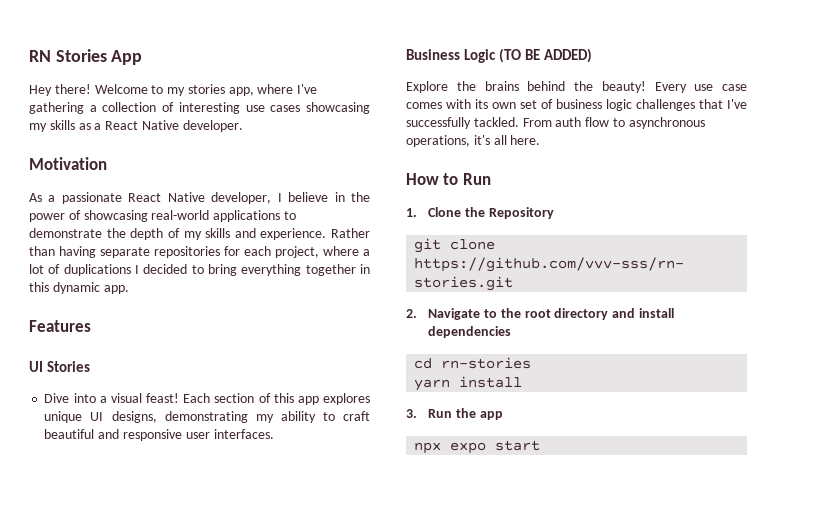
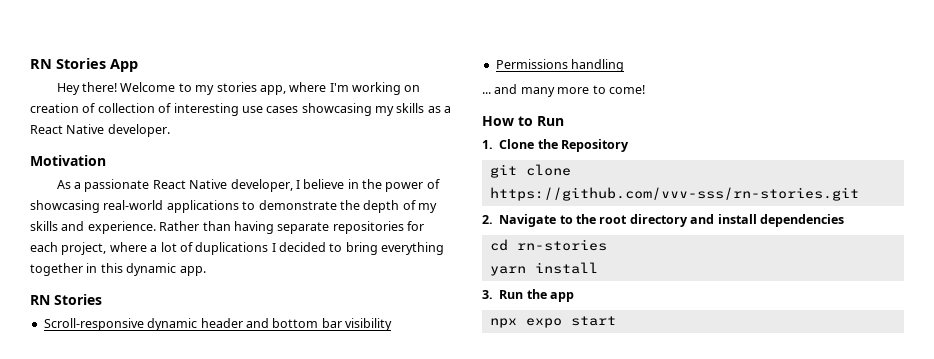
[297,84,318,94] [29,102,97,114] I've gathering a -> [329,82,421,95] [30,103,96,113] I'm working on creation of
[29,320,91,332] [29,361,43,372] Features // UI -> [30,295,50,305] RN
[44,393,370,405] [44,411,370,423] [44,429,274,441] [406,48,593,63] [406,81,747,93] [406,99,747,111] [406,117,705,129] [406,135,541,147] Dive into a visual feast! Each section of this app explores unique UI designs, demonstrating my ability to craft beautiful and responsive user interfaces. // Business Logic (TO BE ADDED) // Explore the brains behind the beauty! Every use case comes with its own set of business logic challenges that I've successfully tackled. From auth flow to asynchronous operations, it's all here. -> [43,318,392,331] [495,59,625,72] [482,84,645,97] Scroll-responsive dynamic header and bottom bar visibility // Permissions handling // ... and many more to come!

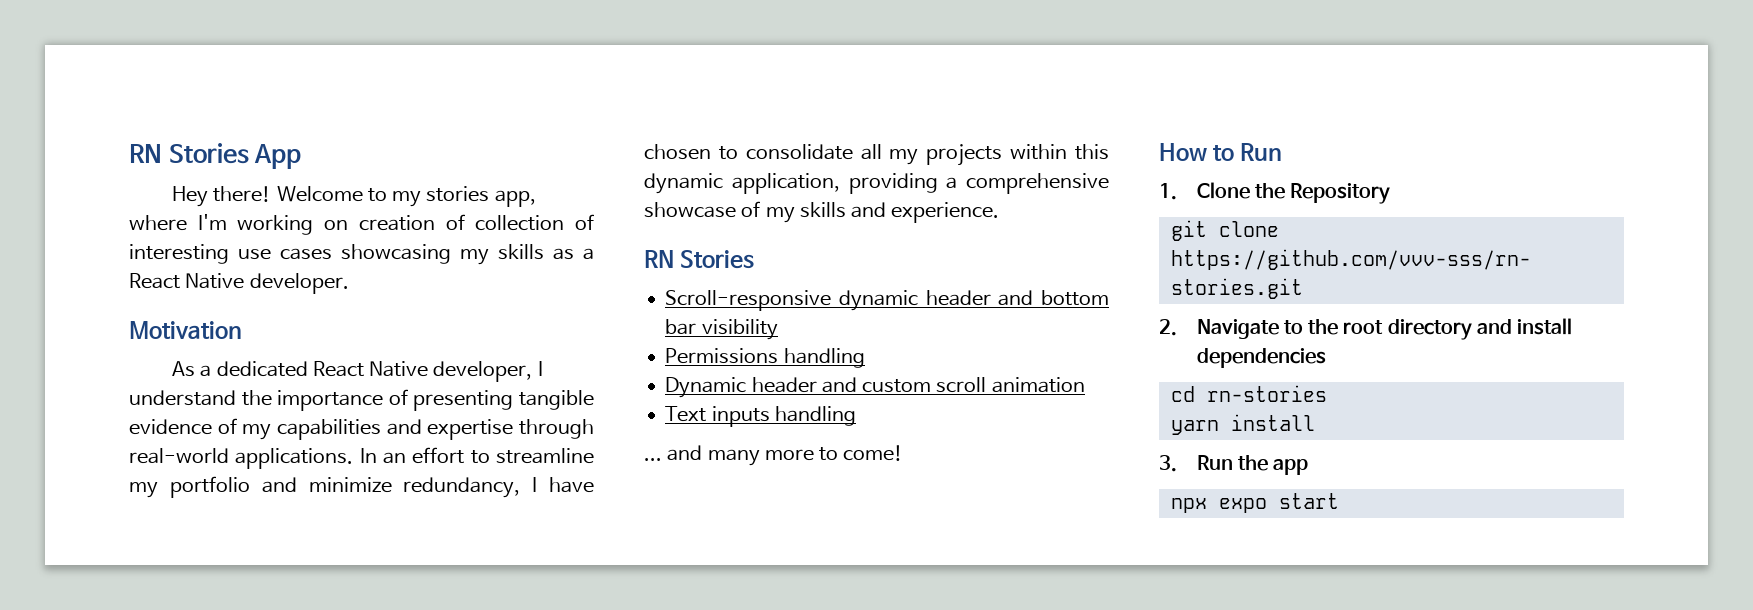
[84,179,150,192] passionate -> [216,361,308,377] dedicated
[303,179,440,192] [30,200,400,213] believe in the power of showcasing real-world applications to demonstrate the depth -> [129,389,595,411] [129,418,594,440] [129,447,595,469] [129,476,594,498] [644,144,1109,166] [644,173,1109,194] [644,202,736,218] understand the importance of presenting tangible evidence of my capabilities and expertise through real-world applications. In an effort to streamline my portfolio and minimize redundancy, I have chosen to consolidate all my projects within this dynamic application, providing a comprehensive showcase
[159,221,424,234] [30,242,445,255] [30,263,206,276] Rather than having separate repositories for each project, where a lot of duplications I decided to bring everything together in this dynamic app. -> (1000, 212) none
(625, 65) none -> [665,377,1085,398] [665,406,856,427] // Dynamic header and custom scroll animation // Text inputs handling

